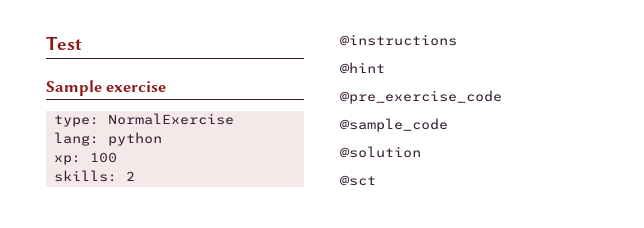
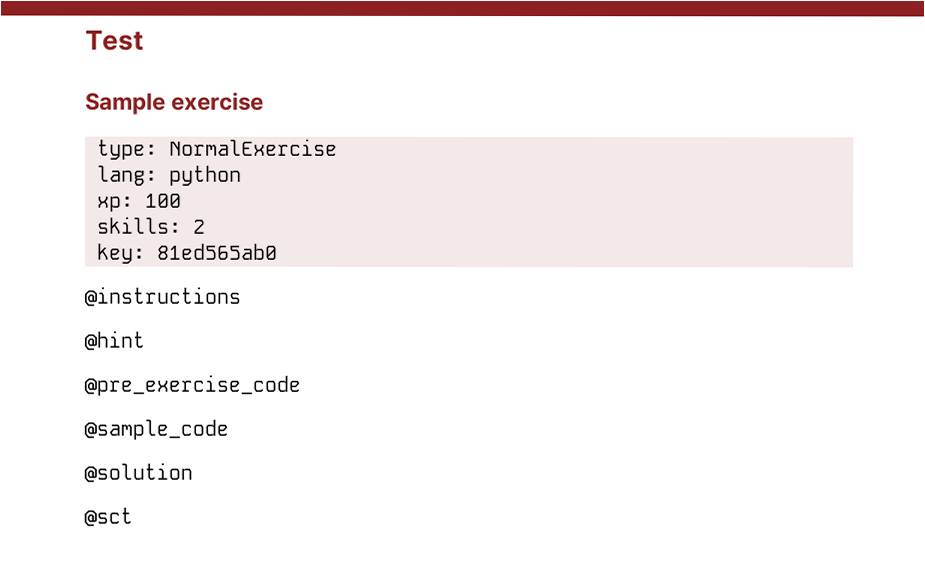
(135, 176) none -> [96,243,278,264] // key: 81ed565ab0

